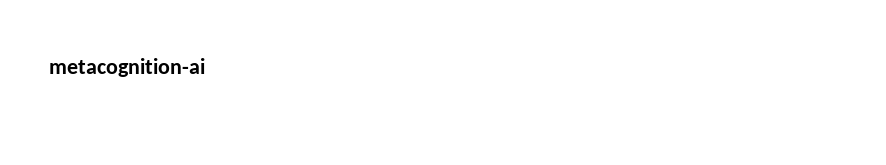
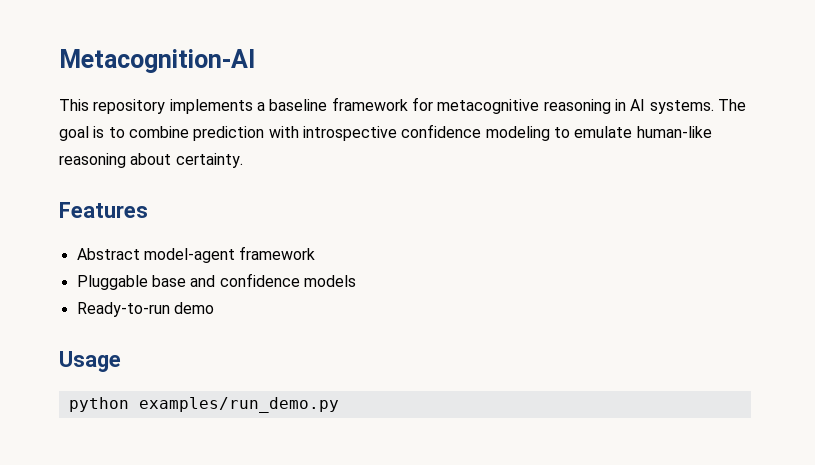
[49,58,205,77] metacognition-ai -> [59,49,255,73] [59,97,746,114] [59,124,712,141] [59,153,243,168] [59,202,148,218] [76,246,316,263] [76,273,356,290] [76,302,214,317] [59,351,121,372] [68,397,339,413] Metacognition-AI // This repository implements a baseline framework for metacognitive reasoning in AI systems. The goal is to combine prediction with introspective confidence modeling to emulate human-like reasoning about certainty. // Features // Abstract model-agent framework // Pluggable base and confidence models // Ready-to-run demo // Usage // python examples/run_demo.py

